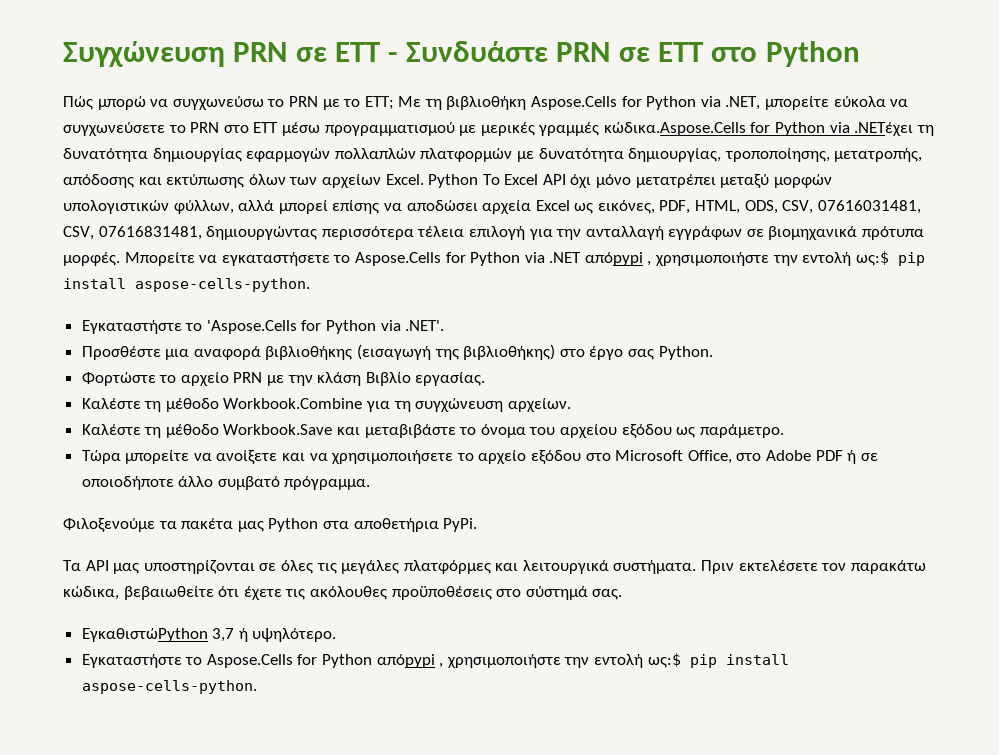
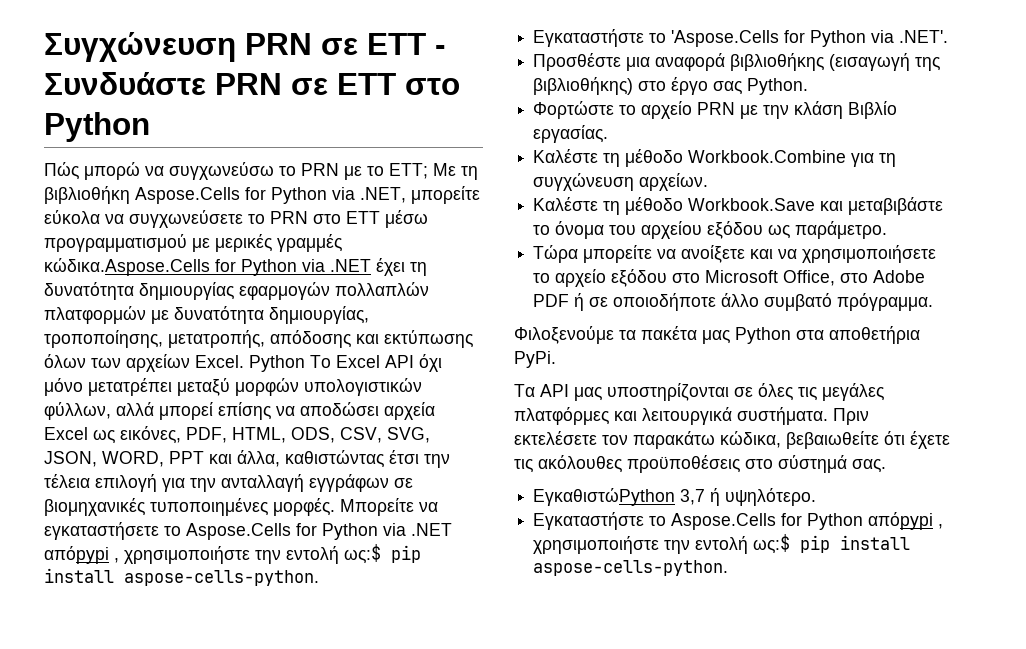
[854,122,914,136] .NETέχει -> [330,258,405,276] .NET έχει
[817,200,921,214] [63,226,414,240] 07616031481, CSV, 07616831481, δημιουργώντας περισσότερα -> [387,427,430,443] [44,450,450,468] SVG, JSON, WORD, PPT και άλλα, καθιστώντας έτσι την
[768,226,925,240] βιομηχανικά πρότυπα -> [44,498,268,516] βιομηχανικές τυποποιημένες

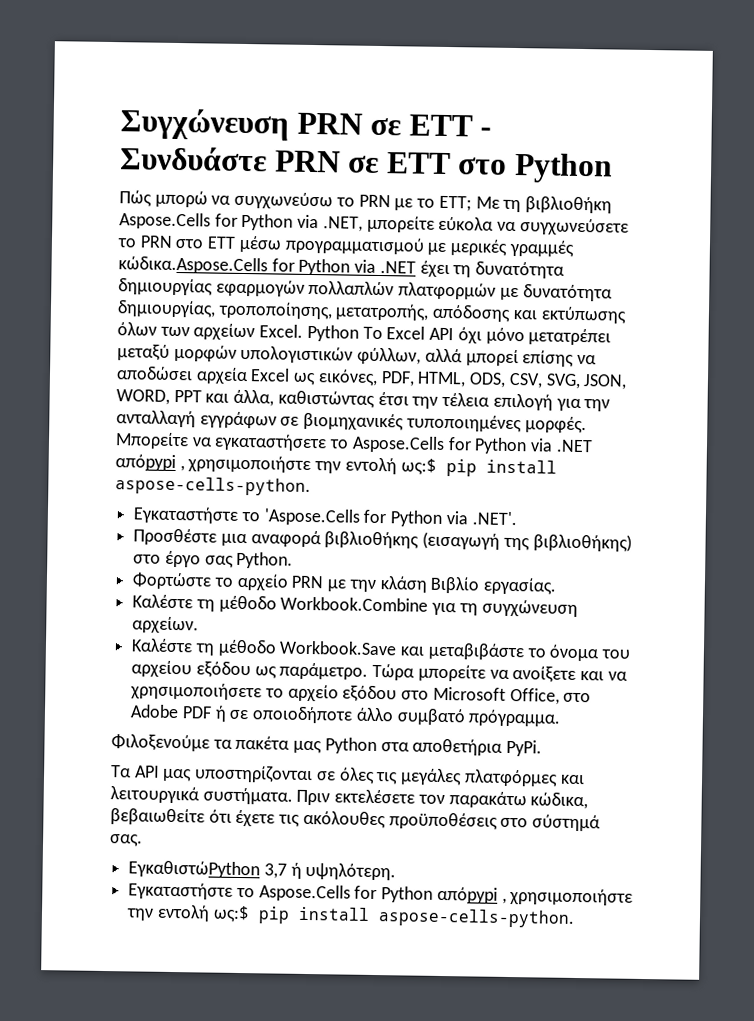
(888, 230) // -> (369, 671) none
[725,488,817,506] υψηλότερο. -> [305,862,397,881] υψηλότερη.

